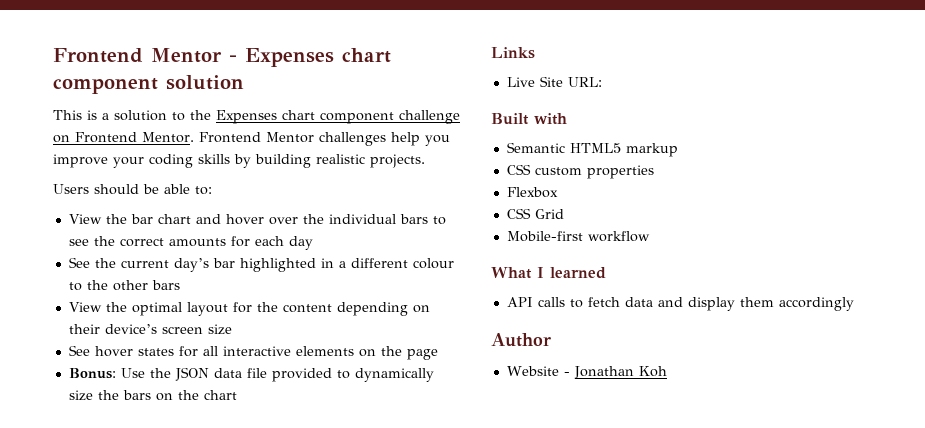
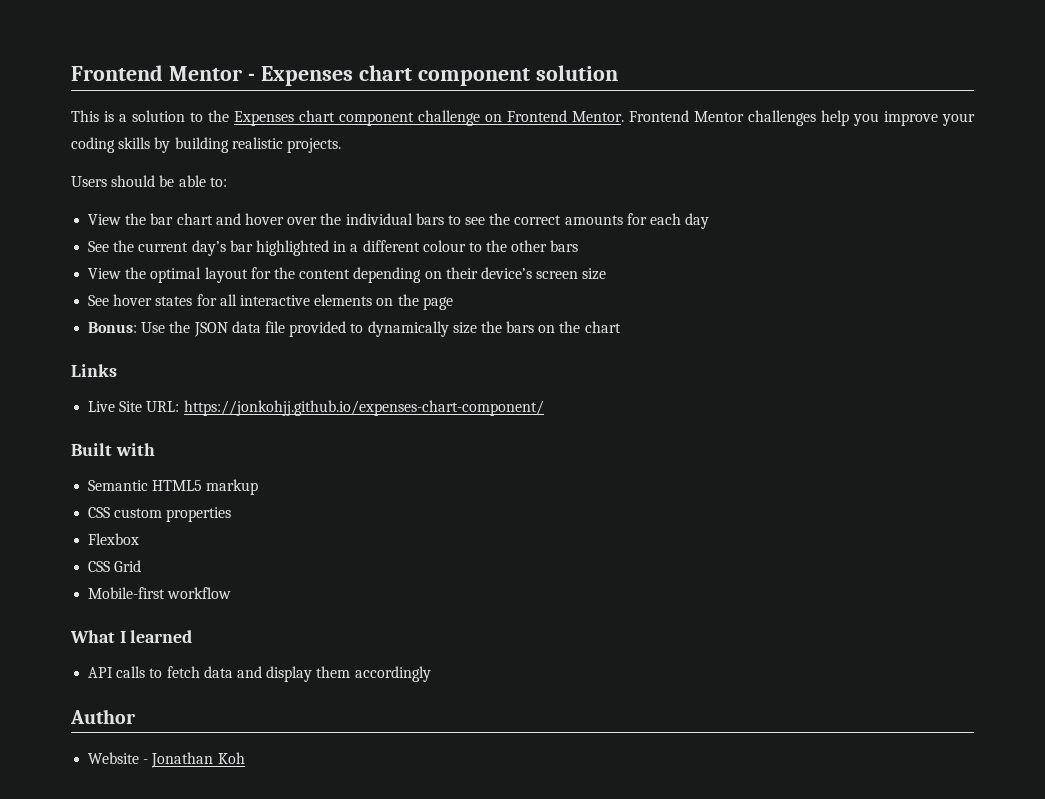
(602, 82) none -> [183,400,544,416] https://jonkohjj.github.io/expenses-chart-component/

